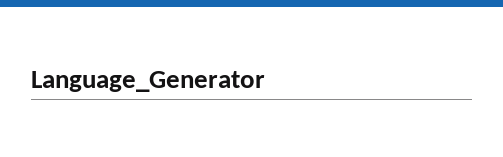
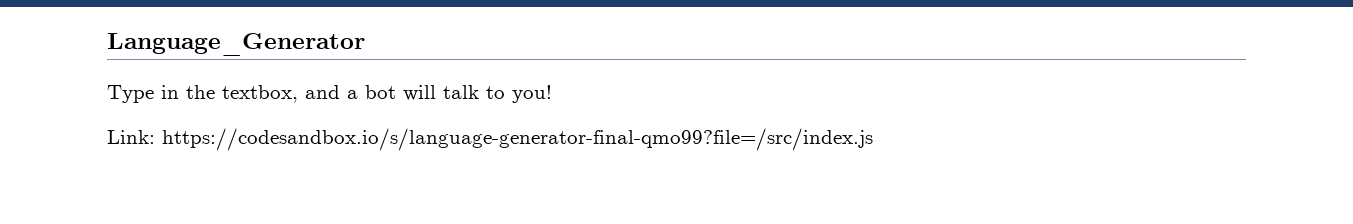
(265, 81) none -> [107,85,552,103] [107,128,873,151] // Type in the textbox, and a bot will talk to you! // Link: https://codesandbox.io/s/language-generator-final-qmo99?file=/src/index.js

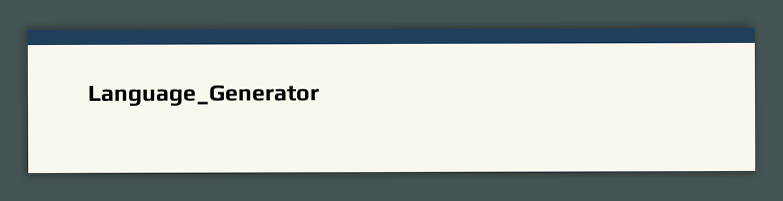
[107,85,552,103] [107,128,873,151] // Type in the textbox, and a bot will talk to you! // Link: https://codesandbox.io/s/language-generator-final-qmo99?file=/src/index.js -> (320, 95) none

